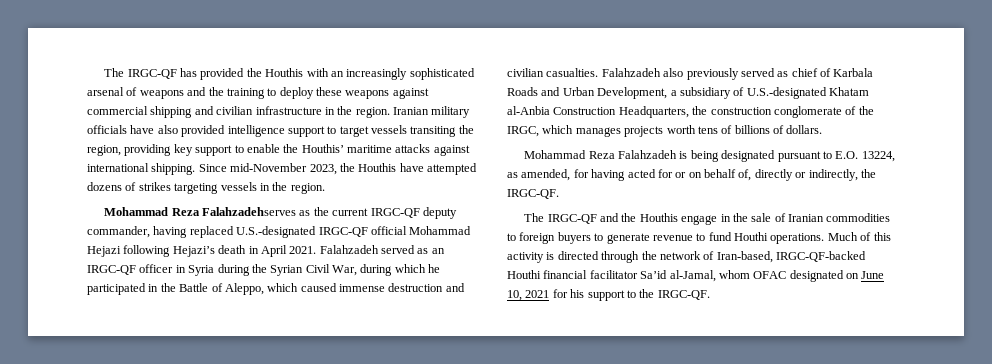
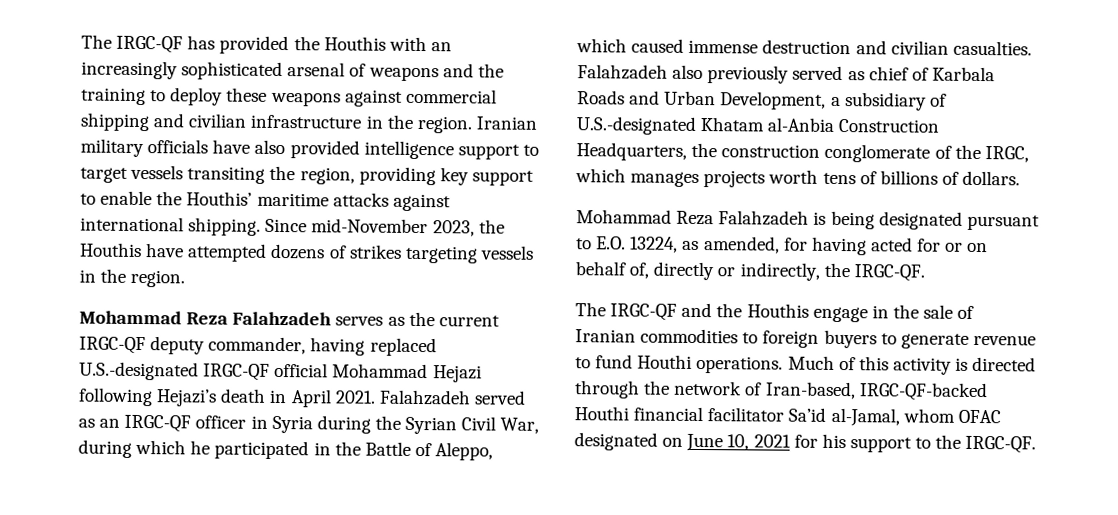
[202,207,297,216] Falahzadehserves -> [232,311,384,326] Falahzadeh serves

